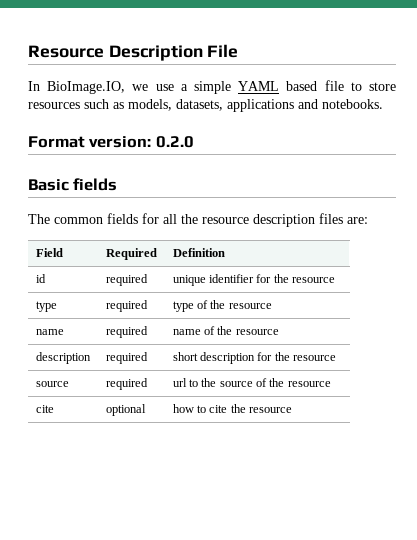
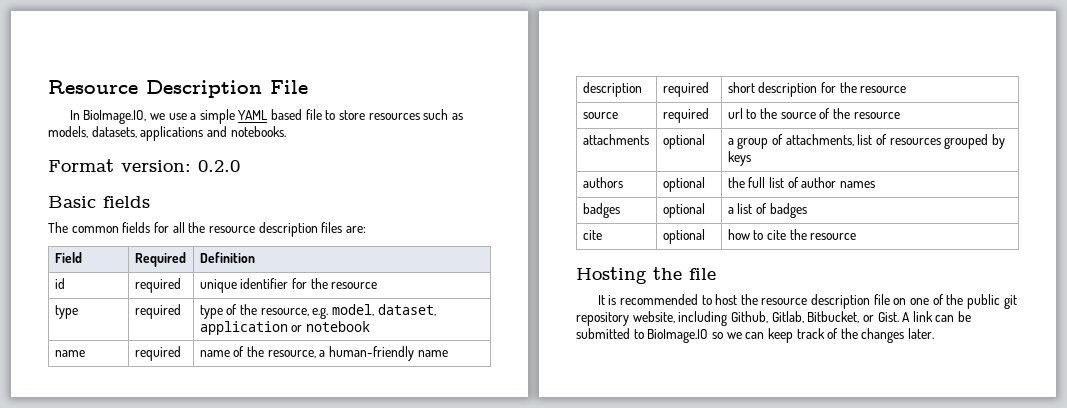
[228,303,272,309] resource -> [260,304,436,319] [199,321,370,335] resource, e.g. model, dataset, application or notebook
[235,329,279,335] resource -> [267,346,448,361] resource, a human-friendly name
(331, 384) none -> [582,134,649,145] [662,134,705,149] [727,134,1005,149] [727,151,751,166] [582,177,623,188] [662,177,705,192] [727,177,875,188] [582,203,620,218] [662,203,705,218] [727,203,807,218] // attachments | optional | a group of attachments, list of resources grouped by keys // authors | optional | the full list of author names // badges | optional | a list of badges
(293, 410) none -> [576,267,716,284] [597,294,1017,309] [576,311,972,326] [576,328,935,343] // Hosting the file // It is recommended to host the resource description file on one of the public git repository website, including Github, Gitlab, Bitbucket, or Gist. A link can be submitted to BioImage.IO so we can keep track of the changes later.

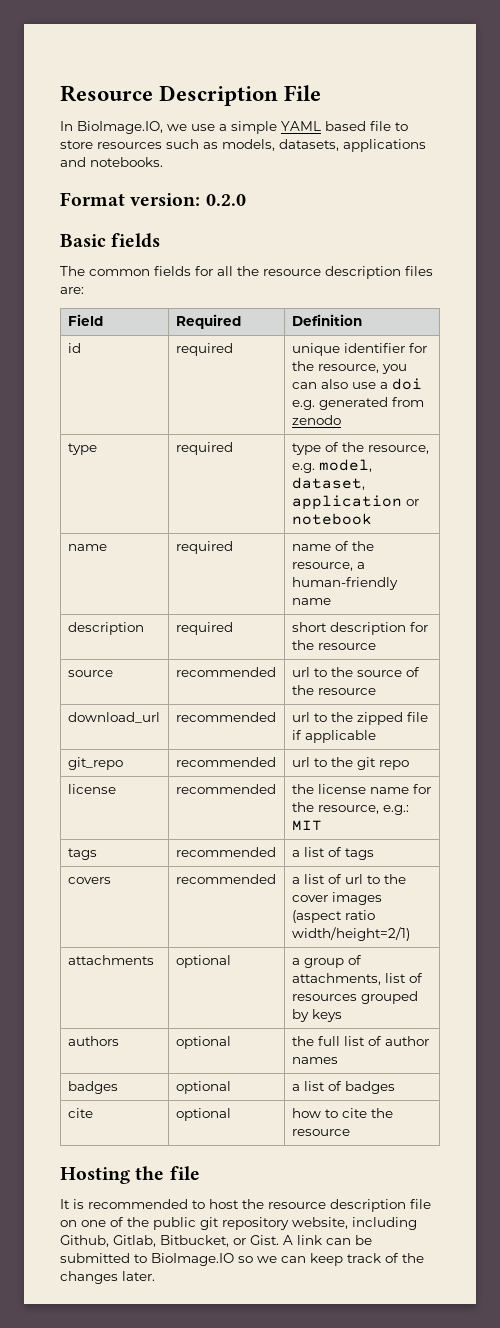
[331,282,378,289] resource -> [317,364,407,374] [291,378,422,390] [291,397,424,410] [291,415,341,425] resource, you can also use a doi e.g. generated from zenodo
[662,108,709,123] required -> [175,667,276,677] recommended
(900, 115) none -> [67,712,160,723] [175,712,276,722] [291,712,428,725] [291,730,376,743] [67,757,123,770] [175,757,276,767] [291,757,409,770] [67,784,116,794] [175,784,276,794] [291,784,431,794] [291,802,409,815] [291,820,322,831] [67,848,97,860] [175,847,276,857] [291,847,374,860] [67,877,111,884] [175,874,276,884] [291,874,406,884] [291,892,382,905] [291,910,375,923] [291,927,410,941] // download_url | recommended | url to the zipped file if applicable // git_repo | recommended | url to the git repo // license | recommended | the license name for the resource, e.g.: MIT // tags | recommended | a list of tags // covers | recommended | a list of url to the cover images (aspect ratio width/height=2/1)

